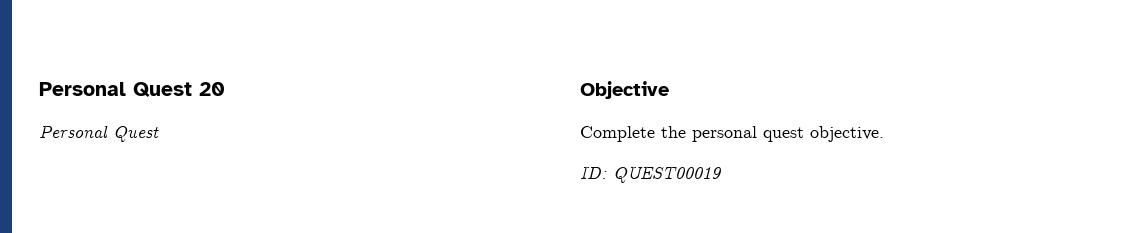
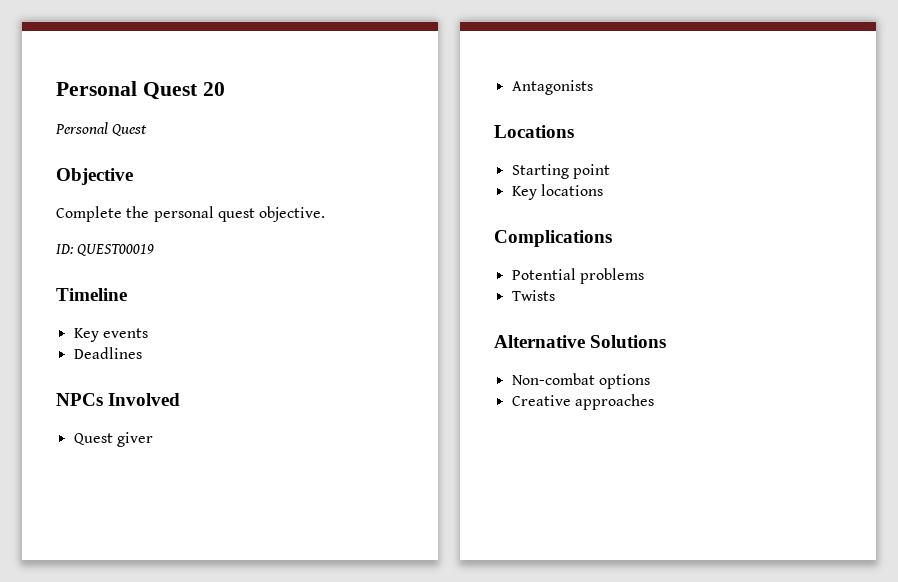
(721, 174) none -> [56,288,127,301] [73,328,148,342] [73,347,142,359] [56,393,181,406] [73,432,153,447] [511,80,593,95] [494,125,574,138] [511,164,610,179] [511,184,603,200] [494,230,612,247] [511,268,644,284] [511,290,555,301] [494,335,667,348] [511,373,650,389] [511,394,654,410] // Timeline // Key events // Deadlines // NPCs Involved // Quest giver // Antagonists // Locations // Starting point // Key locations // Complications // Potential problems // Twists // Alternative Solutions // Non-combat options // Creative approaches

